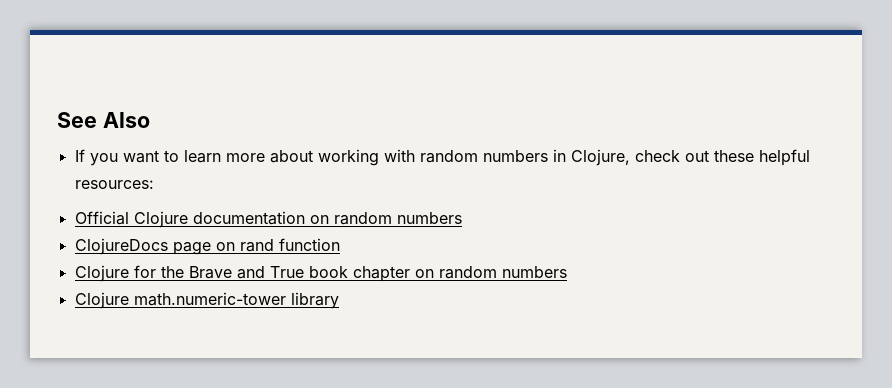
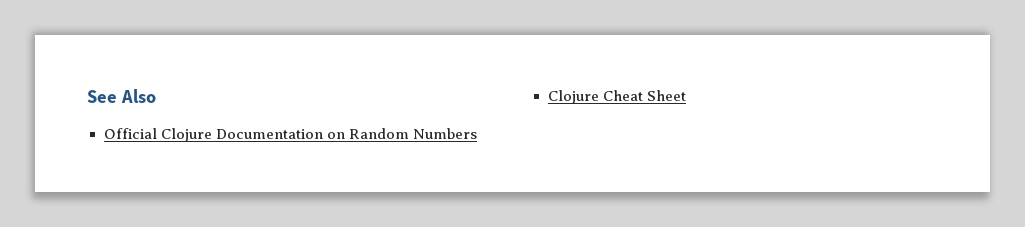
[74,149,810,166] [74,180,154,189] [74,211,462,228] [74,238,340,255] [74,265,567,282] [74,292,339,309] If you want to learn more about working with random numbers in Clojure, check out these helpful resources: // Official Clojure documentation on random numbers // ClojureDocs page on rand function // Clojure for the Brave and True book chapter on random numbers // Clojure math.numeric-tower library -> [103,128,477,142] [547,90,686,104] Official Clojure Documentation on Random Numbers // Clojure Cheat Sheet

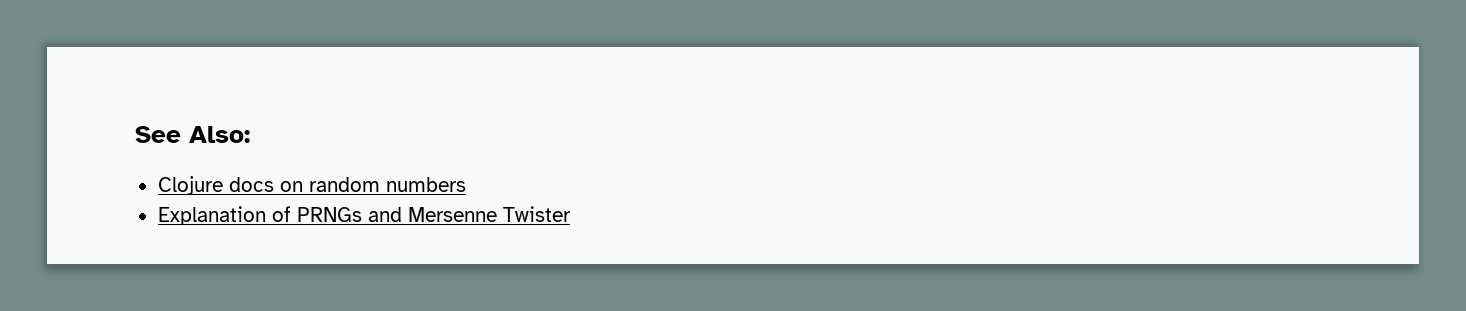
[120,89,156,103] [103,128,477,142] [547,90,686,104] Also // Official Clojure Documentation on Random Numbers // Clojure Cheat Sheet -> [189,126,250,143] [157,176,466,195] [157,206,571,225] Also: // Clojure docs on random numbers // Explanation of PRNGs and Mersenne Twister

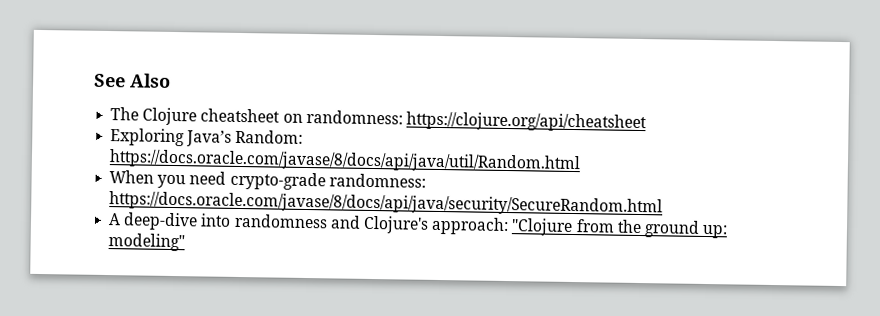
[189,126,250,143] [157,176,466,195] [157,206,571,225] Also: // Clojure docs on random numbers // Explanation of PRNGs and Mersenne Twister -> [130,73,171,88] [110,107,647,133] [110,128,304,147] [109,149,582,174] [109,170,426,191] [109,191,664,217] [108,212,729,239] [108,233,186,252] Also // The Clojure cheatsheet on randomness: https://clojure.org/api/cheatsheet // Exploring Java’s Random: https://docs.oracle.com/javase/8/docs/api/java/util/Random.html // When you need crypto-grade randomness: https://docs.oracle.com/javase/8/docs/api/java/security/SecureRandom.html // A deep-dive into randomness and Clojure's approach: "Clojure from the ground up: modeling"

